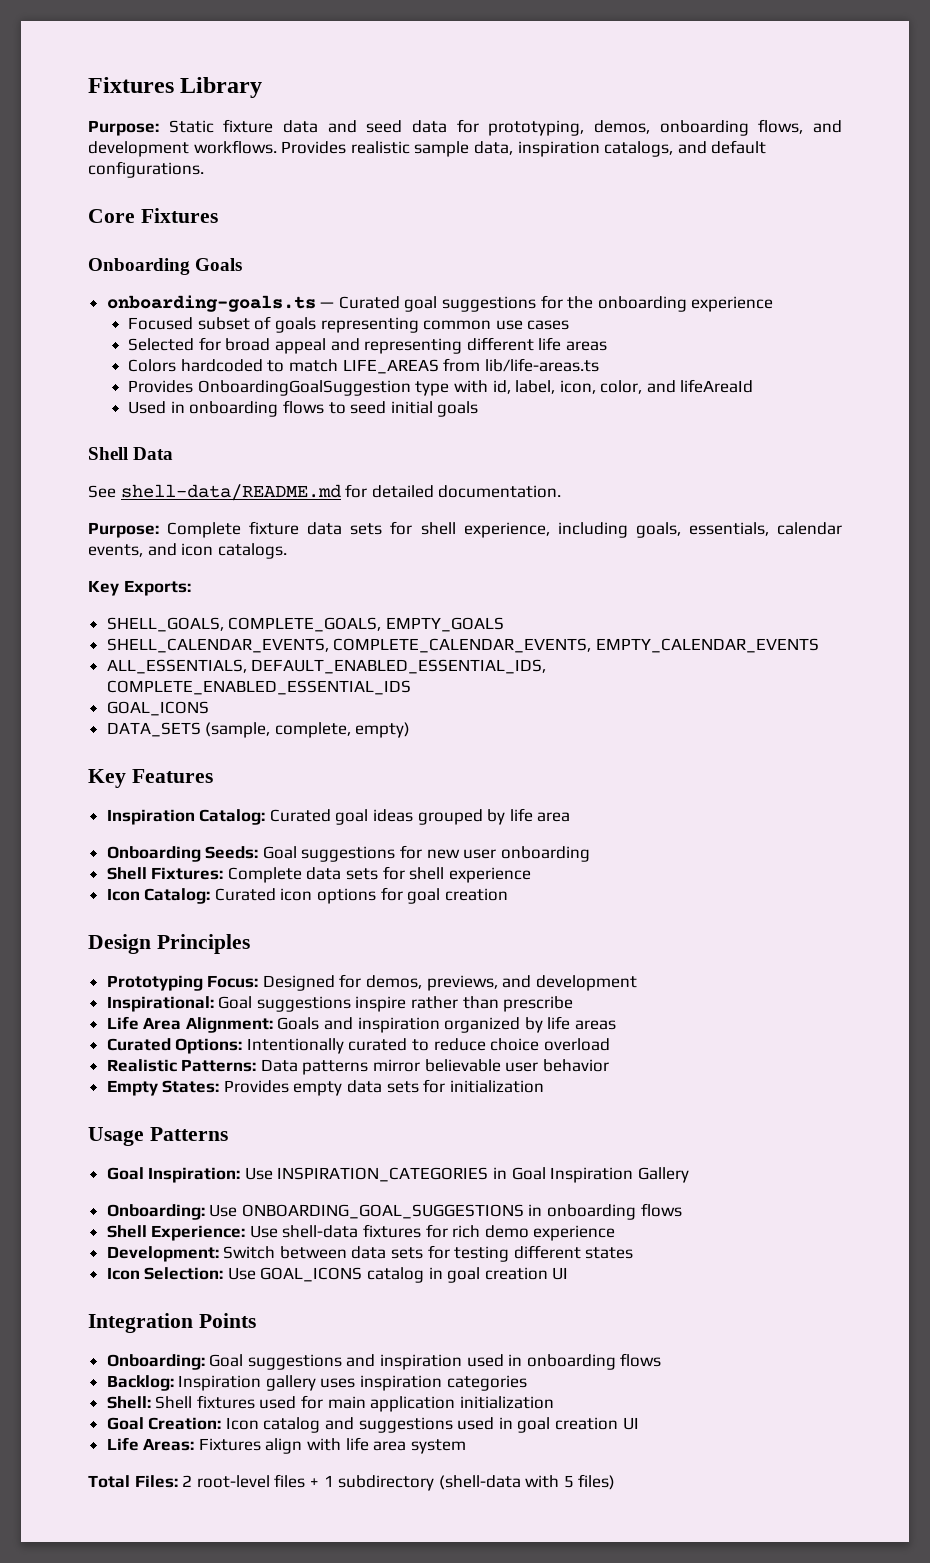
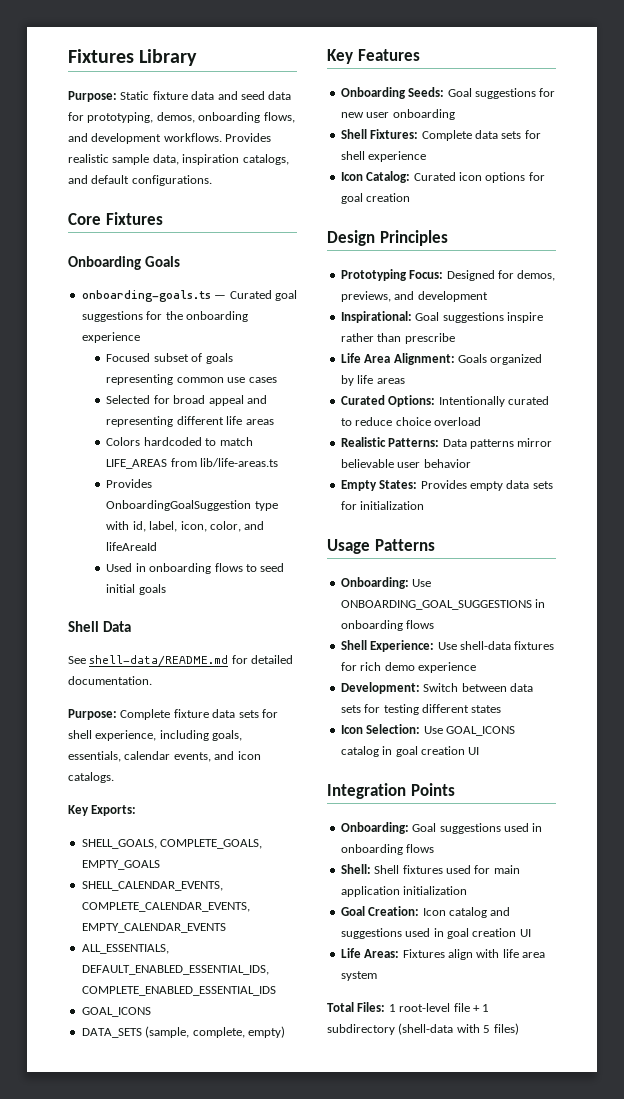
[106,808,571,825] // Inspiration Catalog: Curated goal ideas grouped by life area -> (420, 55) none
[324,1017,440,1033] and inspiration -> (487, 358) none
[106,1167,689,1183] // Goal Inspiration: Use INSPIRATION_CATEGORIES in Goal Inspiration Gallery -> (435, 545) none
[346,1354,463,1370] and inspiration -> (501, 828) none
[106,1375,527,1391] // Backlog: Inspiration gallery uses inspiration categories -> (435, 848) none
[182,1474,306,1488] 2 root-level files -> [388,1003,470,1012] 1 root-level file

